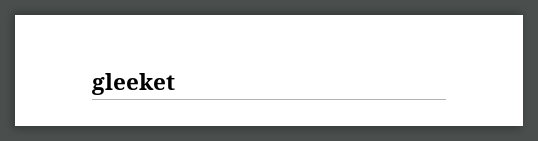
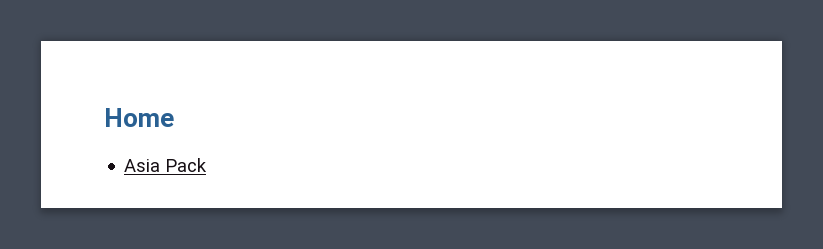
[92,73,175,95] gleeket -> [104,108,174,127] [124,158,208,172] Home // Asia Pack

